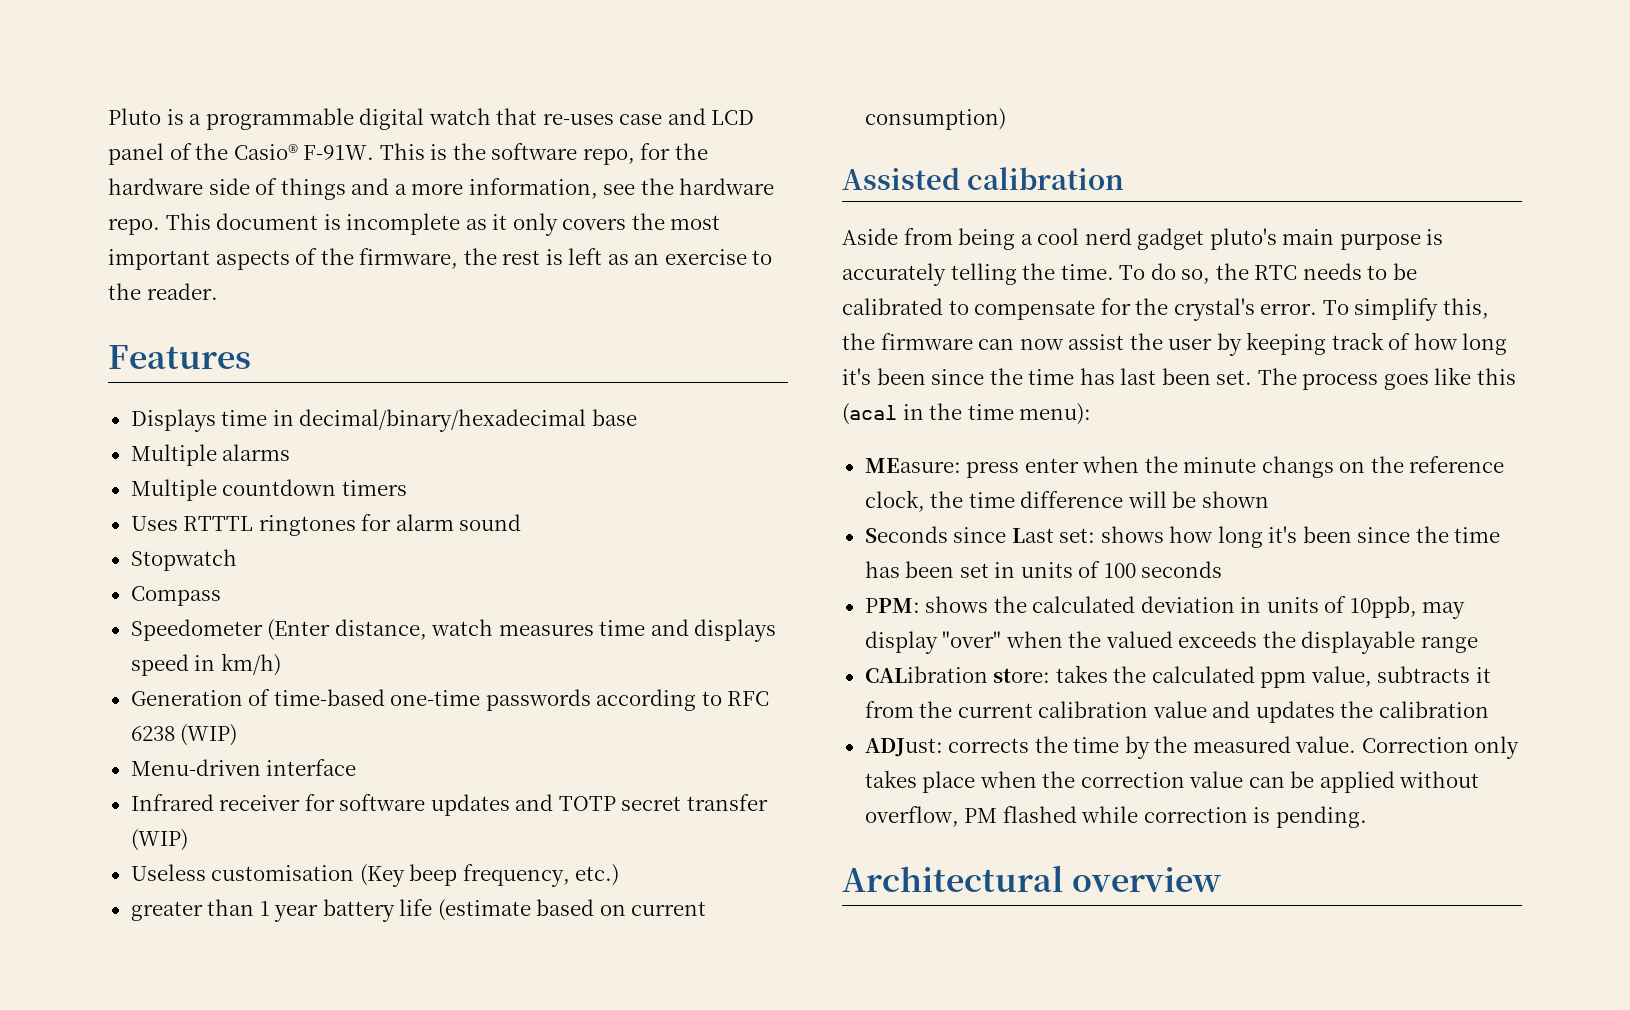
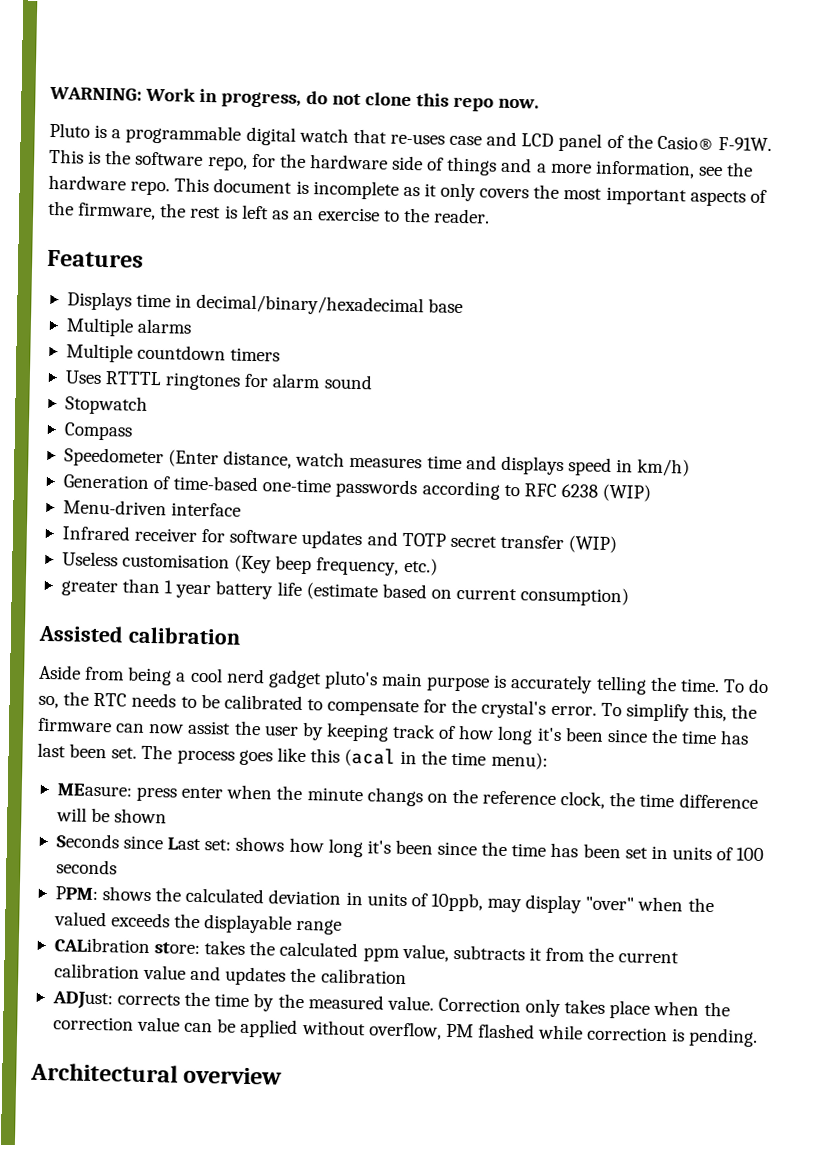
(108, 116) none -> [49,86,540,112] WARNING: Work in progress, do not clone this repo now. //

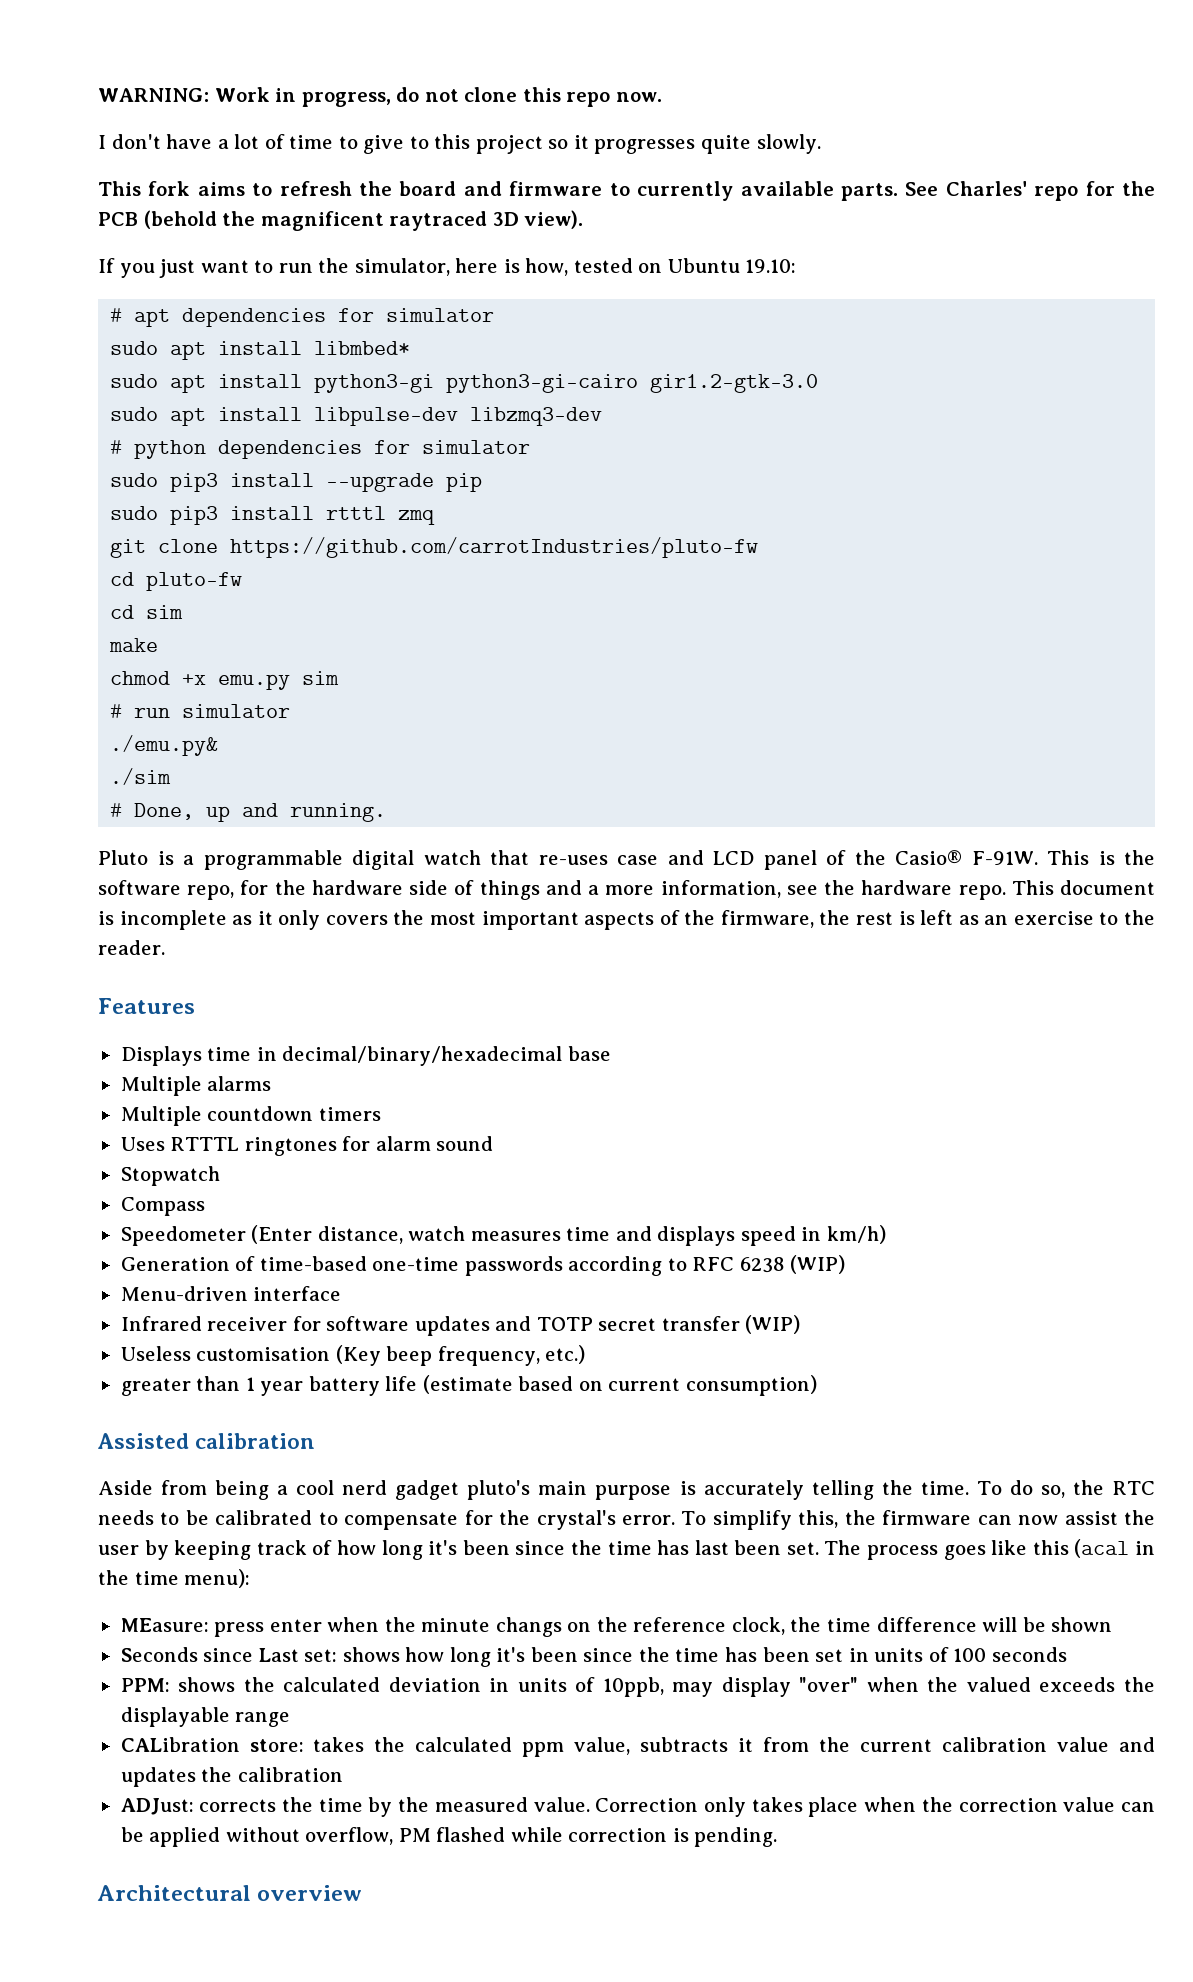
(540, 103) none -> [98,134,821,154] [98,181,1155,201] [98,210,584,231] [98,258,797,278] [110,308,495,327] [110,341,411,360] [110,374,819,393] [110,407,603,426] [110,440,531,459] [110,473,483,492] [110,506,436,525] [110,537,759,558] [110,572,243,591] [110,605,184,619] [109,638,159,652] [110,671,340,690] [110,704,291,718] [110,735,219,756] [110,768,172,785] [110,803,387,822] // I don't have a lot of time to give to this project so it progresses quite slowly. // This fork aims to refresh the board and firmware to currently available parts. See Charles' repo for the PCB (behold the magnificent raytraced 3D view). // If you just want to run the simulator, here is how, tested on Ubuntu 19.10: // # apt dependencies for simulator // sudo apt install libmbed* // sudo apt install python3-gi python3-gi-cairo gir1.2-gtk-3.0 // sudo apt install libpulse-dev libzmq3-dev // # python dependencies for simulator // sudo pip3 install --upgrade pip // sudo pip3 install rtttl zmq // git clone https://github.com/carrotIndustries/pluto-fw // cd pluto-fw // cd sim // make // chmod +x emu.py sim // # run simulator // ./emu.py& // ./sim // # Done, up and running.

